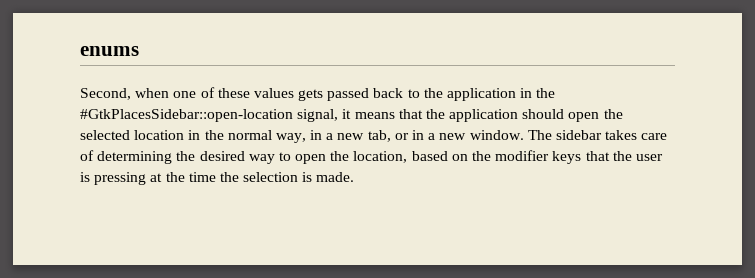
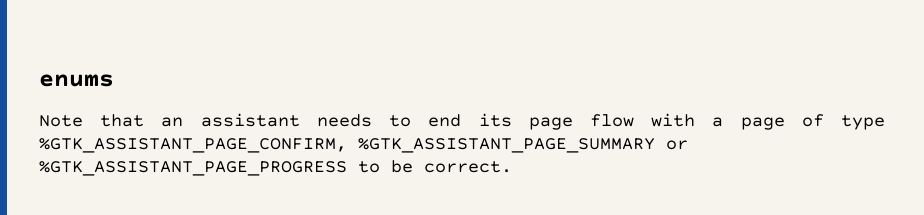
[80,87,556,101] [80,109,623,122] [80,130,668,143] [80,150,663,164] [80,172,355,185] Second, when one of these values gets passed back to the application in the #GtkPlacesSidebar::open-location signal, it means that the application should open the selected location in the normal way, in a new tab, or in a new window. The sidebar takes care of determining the desired way to open the location, based on the modifier keys that the user is pressing at the time the selection is made. -> [39,113,885,130] [39,138,688,153] [39,160,512,176] Note that an assistant needs to end its page flow with a page of type %GTK_ASSISTANT_PAGE_CONFIRM, %GTK_ASSISTANT_PAGE_SUMMARY or %GTK_ASSISTANT_PAGE_PROGRESS to be correct.

